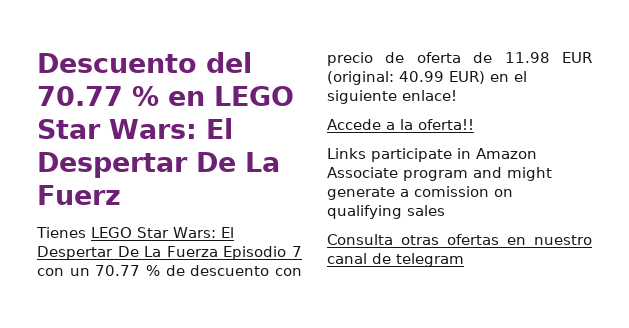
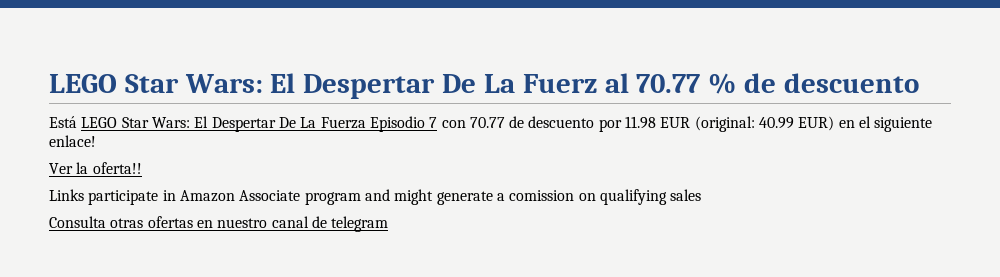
[37,52,252,73] [37,86,205,106] Descuento del 70.77 % en -> (49, 83) none
[36,227,86,238] // Tienes -> [604,73,919,94] [49,116,77,128] al 70.77 % de descuento // Está
[69,265,302,276] [327,52,493,66] un 70.77 % de descuento con precio de oferta de -> [469,116,622,132] 70.77 de descuento por
[327,119,395,130] Accede a -> [49,163,73,174] Ver

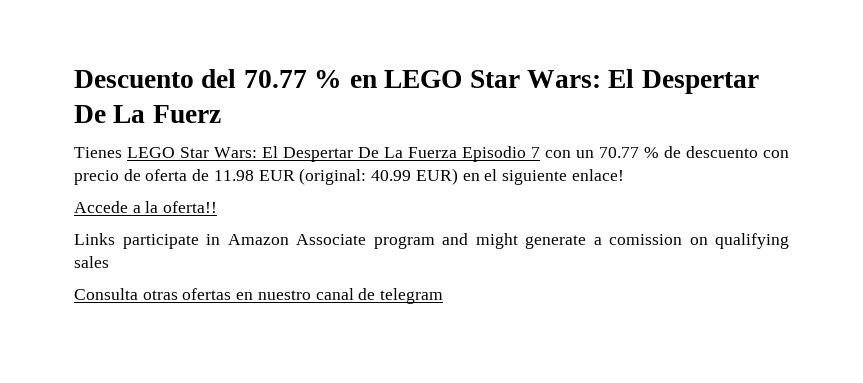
(49, 83) none -> [74,69,377,88] Descuento del 70.77 % en
[604,73,919,94] [49,116,77,128] al 70.77 % de descuento // Está -> [74,147,122,158] // Tienes
[469,116,622,132] 70.77 de descuento por -> [576,146,789,158] [74,169,210,185] un 70.77 % de descuento con precio de oferta de
[49,163,73,174] Ver -> [74,201,141,213] Accede a

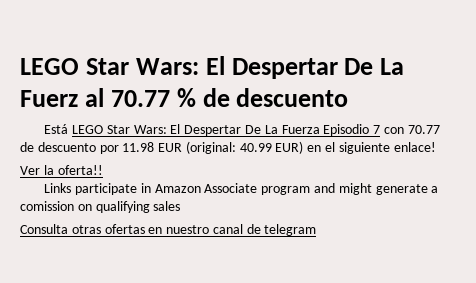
[74,69,377,88] Descuento del 70.77 % en -> (20, 66) none
[74,147,122,158] // Tienes -> [84,88,349,107] [44,124,69,134] al 70.77 % de descuento // Está
[576,146,789,158] [74,169,210,185] un 70.77 % de descuento con precio de oferta de -> [407,125,440,134] [20,142,119,154] 70.77 de descuento por
[74,201,141,213] Accede a -> [20,166,40,175] Ver

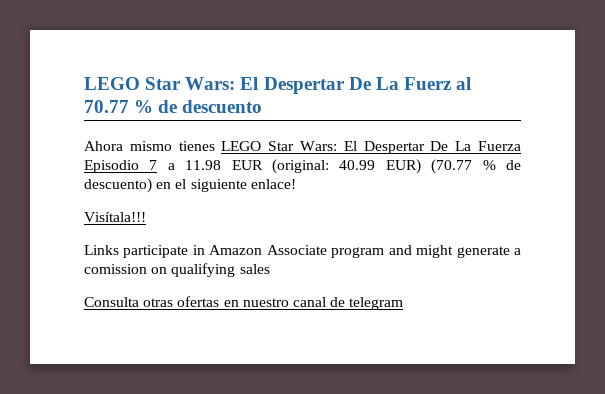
[44,124,69,134] Está -> [84,141,215,151] Ahora mismo tienes
[383,125,440,134] [20,142,119,154] con 70.77 de descuento por -> [167,163,175,170] a
(304, 147) none -> [431,159,521,174] [84,178,152,193] (70.77 % de descuento)
[20,165,103,175] Ver la oferta!! -> [84,212,146,222] Visítala!!!

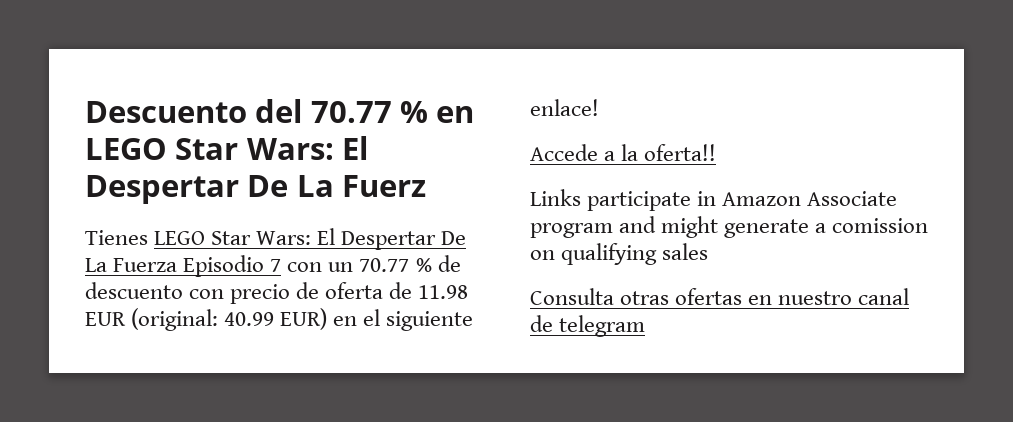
(84, 83) none -> [85,99,475,123] Descuento del 70.77 % en
[456,77,472,90] [84,100,263,113] [84,141,215,151] al 70.77 % de descuento // Ahora mismo tienes -> [85,230,148,245] // Tienes
[167,163,175,170] a -> [287,255,461,272] [85,282,413,304] con un 70.77 % de descuento con precio de oferta de
[431,159,521,174] [84,178,152,193] (70.77 % de descuento) -> (328, 319) none
[84,212,146,222] Visítala!!! -> [530,144,717,161] Accede a la oferta!!

